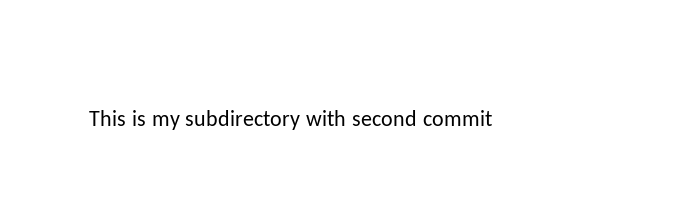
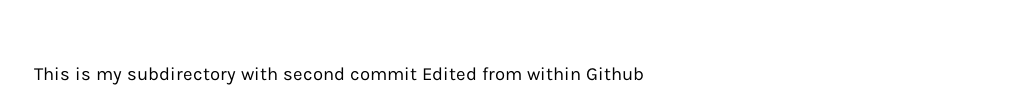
(492, 118) none -> [421,67,644,81] Edited from within Github

